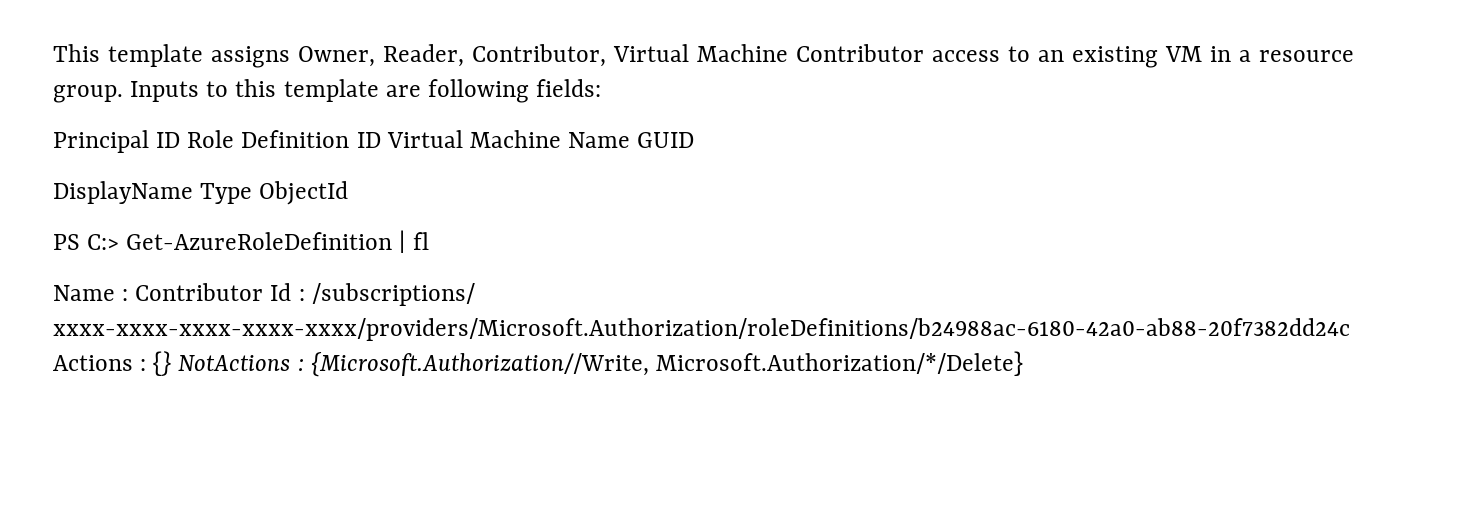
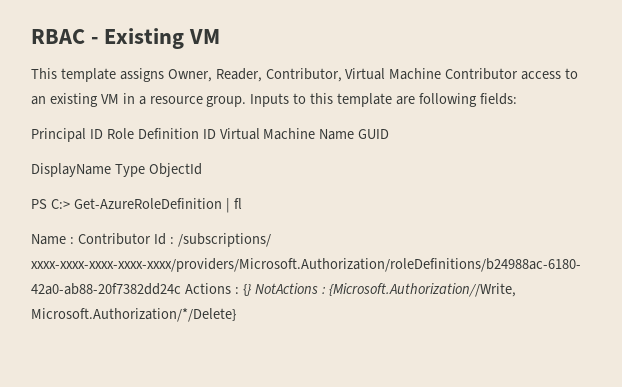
(53, 53) none -> [31,28,221,49] RBAC - Existing VM //

